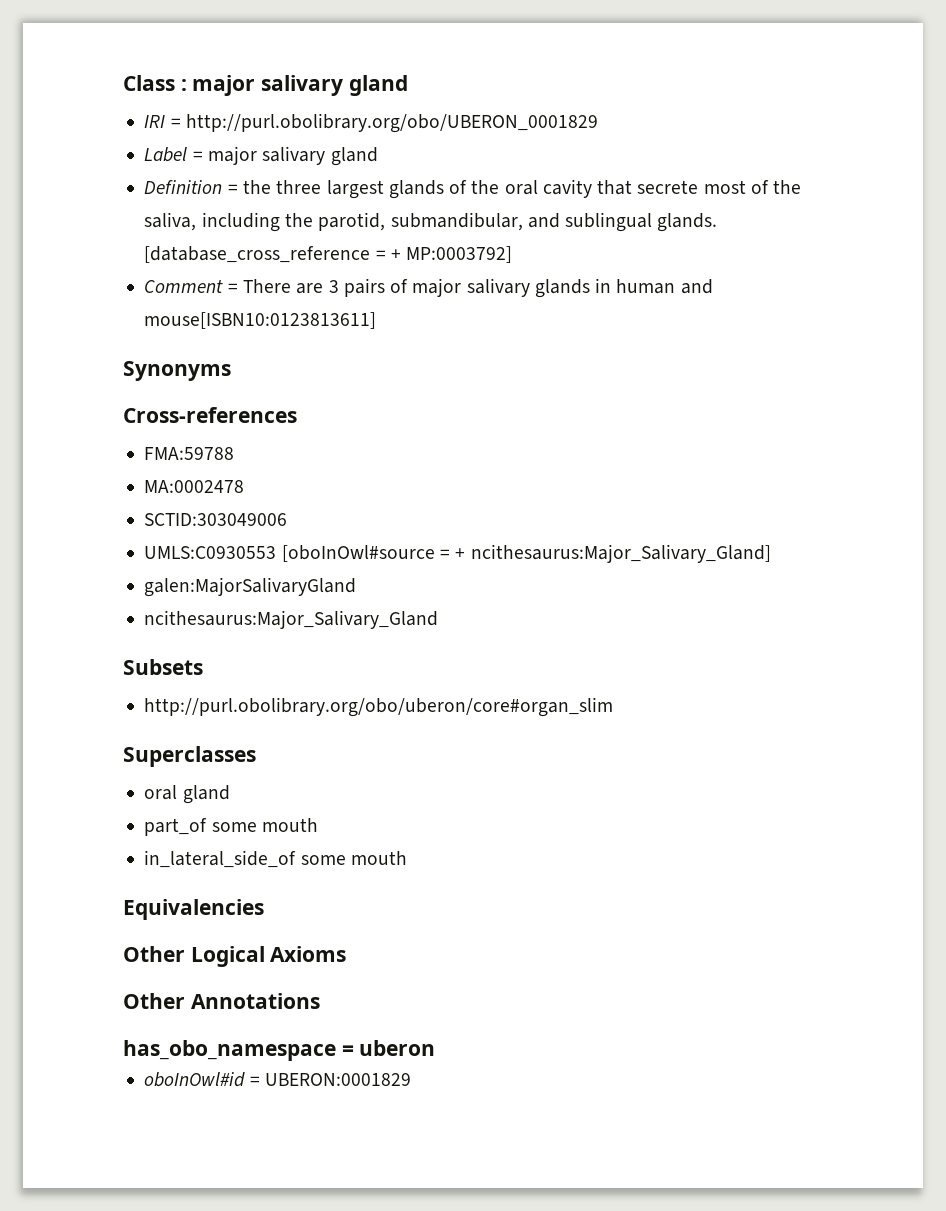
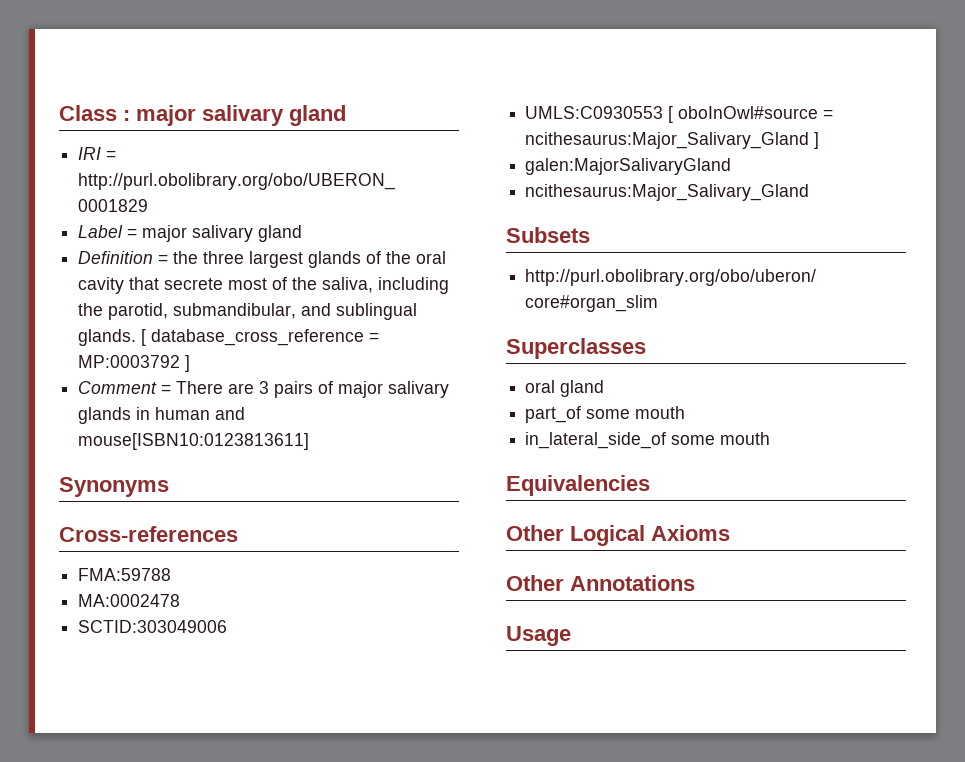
[144,246,513,263] [database_cross_reference = + MP:0003792] -> [141,329,380,346] [78,355,191,372] [ database_cross_reference = MP:0003792 ]
[281,544,771,563] [oboInOwl#source = + ncithesaurus:Major_Salivary_Gland] -> [668,106,834,123] [525,132,820,149] [ oboInOwl#source = ncithesaurus:Major_Salivary_Gland ]
[123,1040,436,1061] [144,1072,411,1087] has_obo_namespace = uberon // oboInOwl#id = UBERON:0001829 -> [506,626,571,646] Usage

